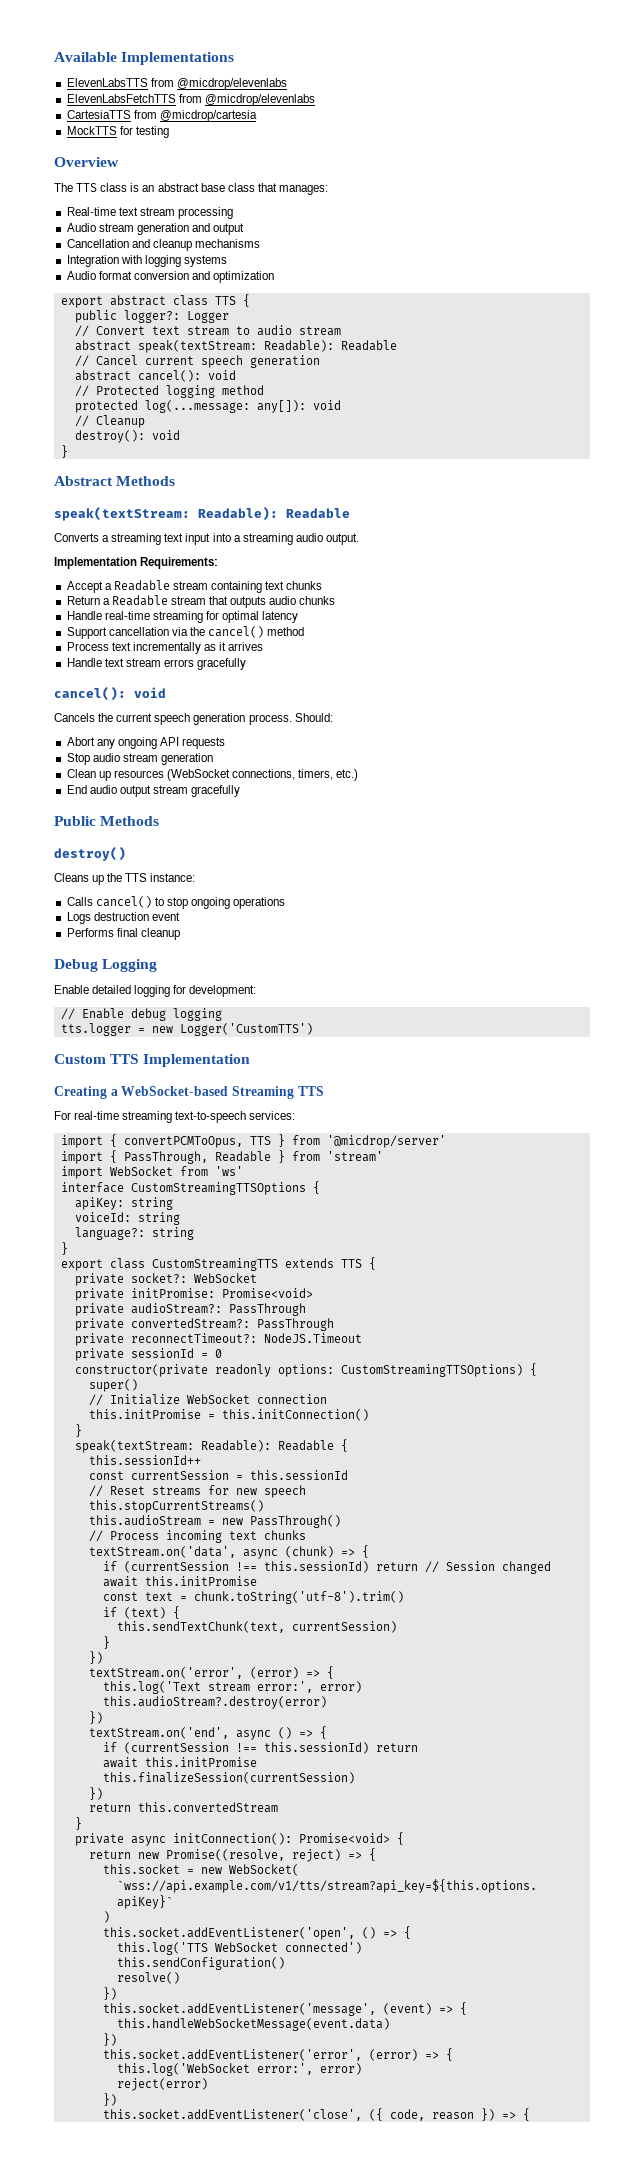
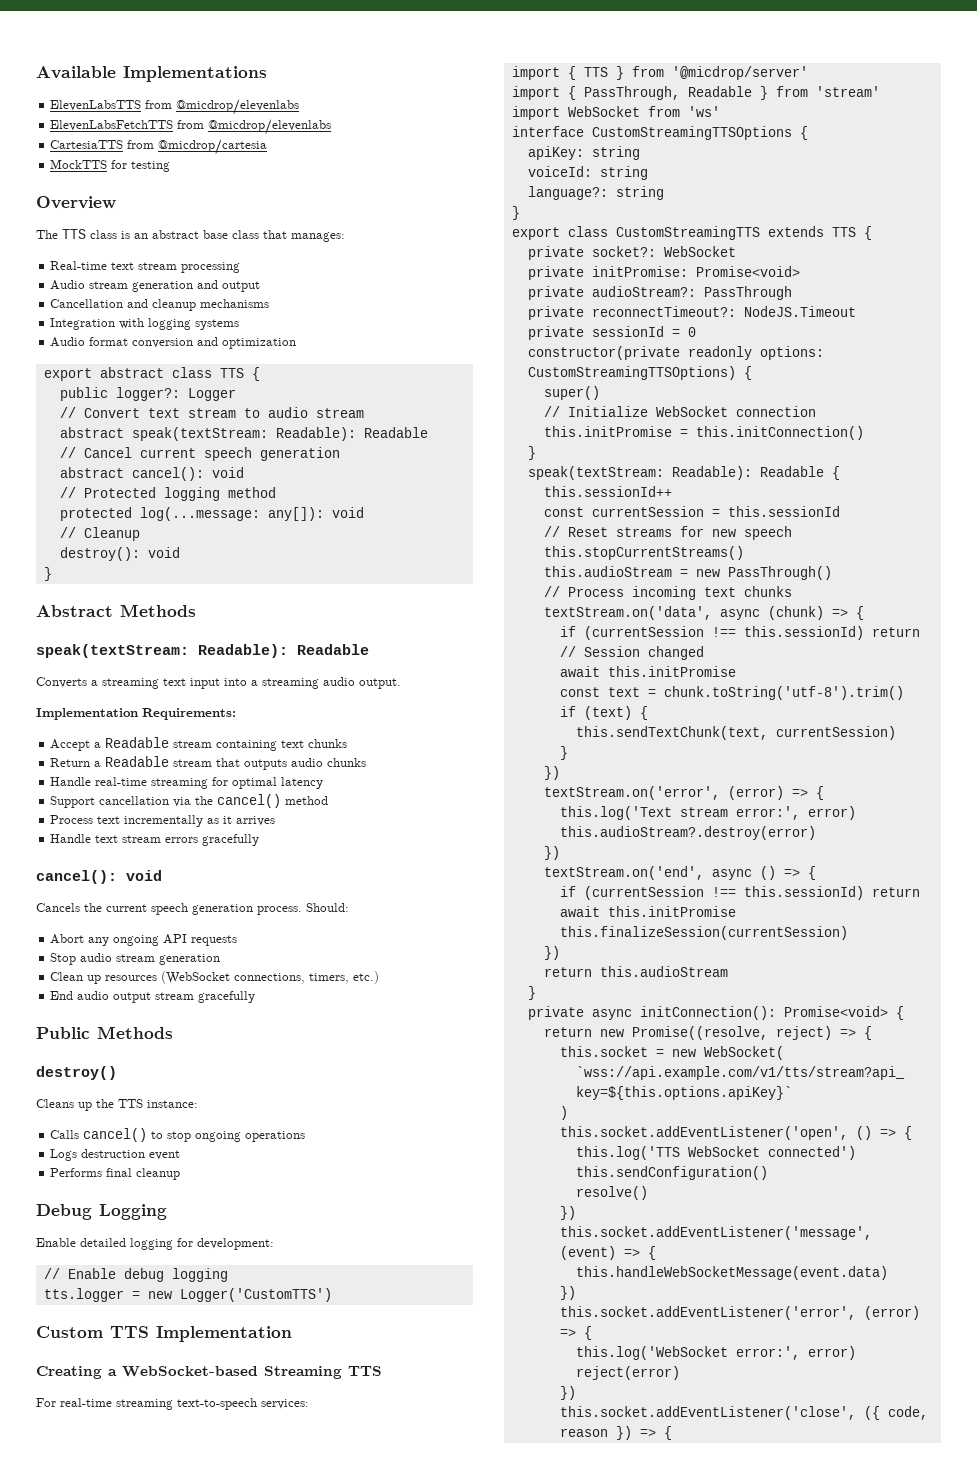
[123,1136,243,1148] convertPCMToOpus, -> (576, 73) none
[74,1318,334,1331] // private convertedStream?: PassThrough -> (792, 293) none
[137,1802,278,1813] this.convertedStream -> [599,966,728,977] this.audioStream

